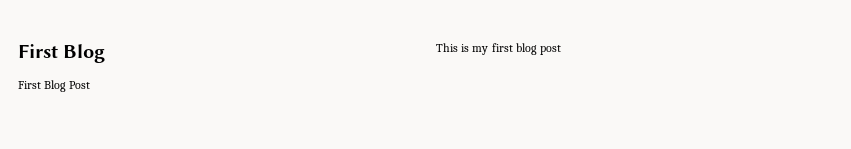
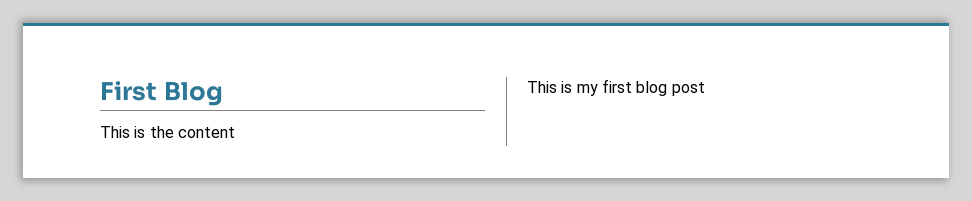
[18,80,91,92] First Blog Post -> [100,126,235,138] This is the content

